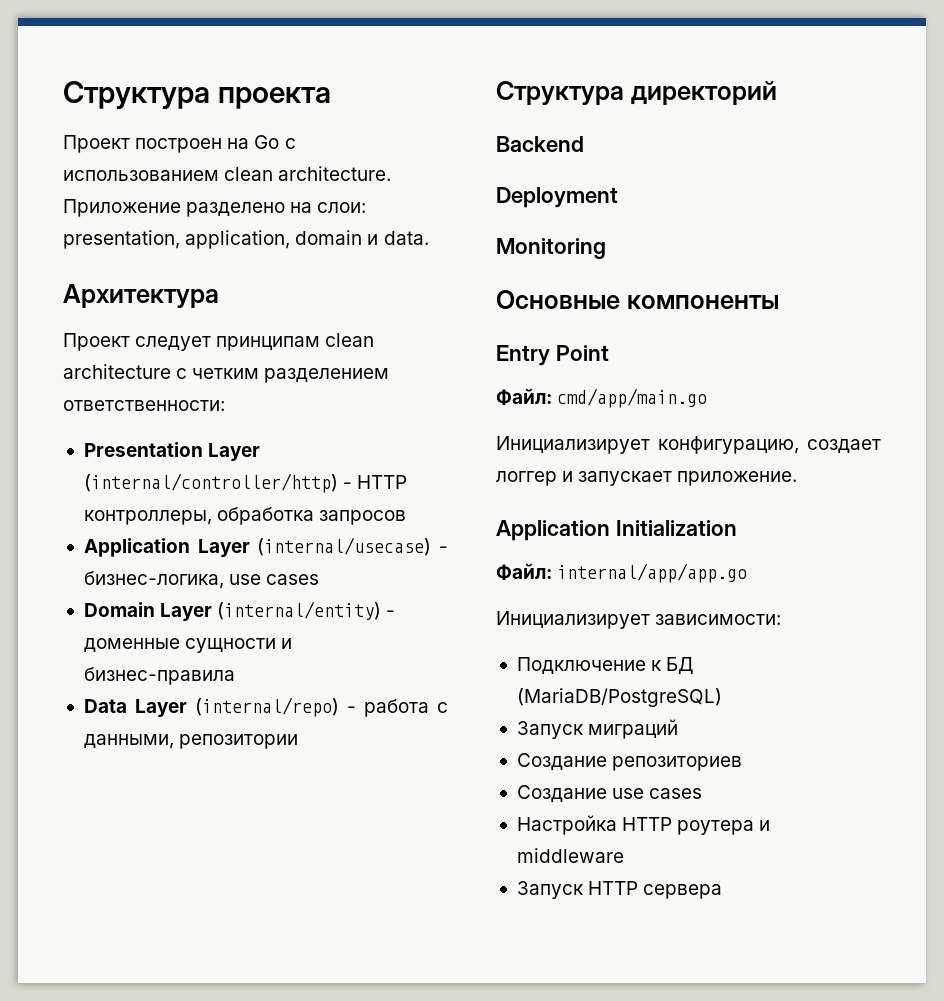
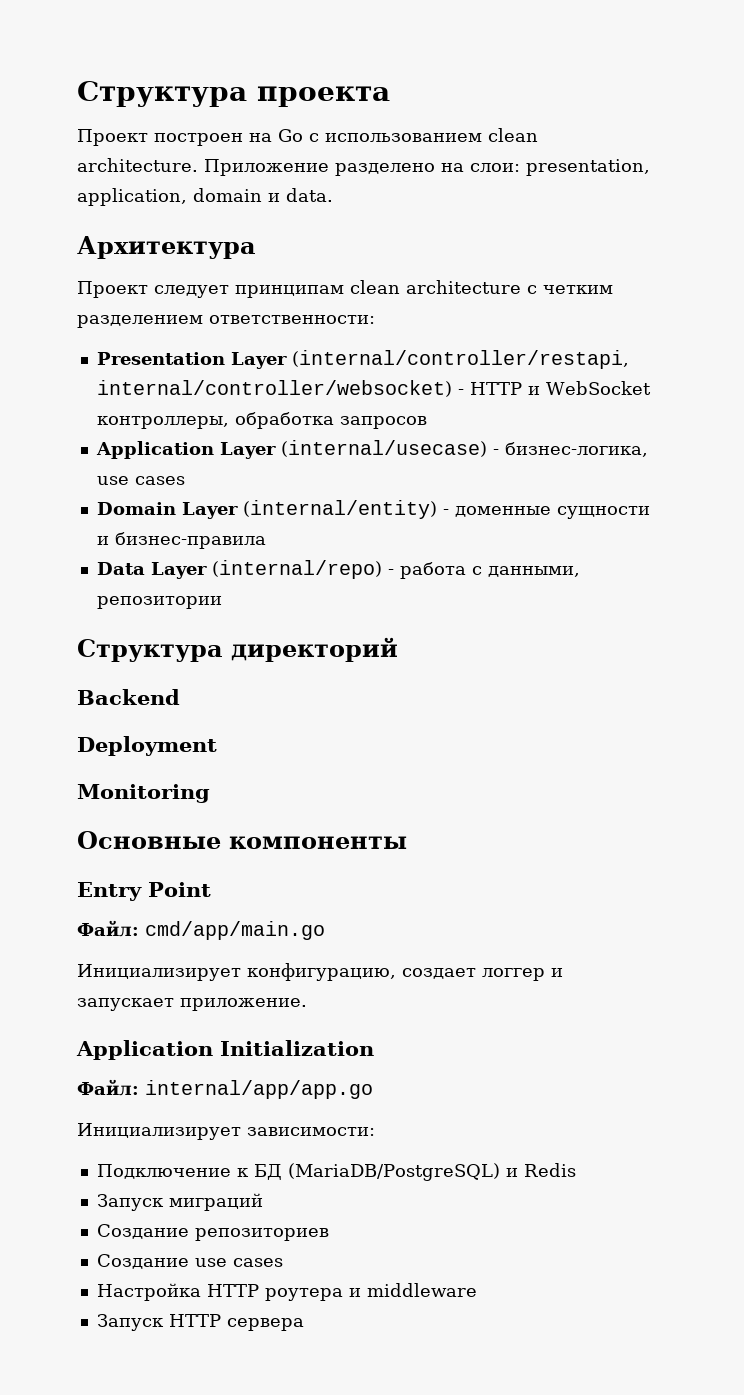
[83,473,408,493] (internal/controller/http) - HTTP -> [291,350,629,369] [96,380,651,397] (internal/controller/restapi, internal/controller/websocket) - HTTP и WebSocket
(722, 697) none -> [505,1163,576,1177] и Redis

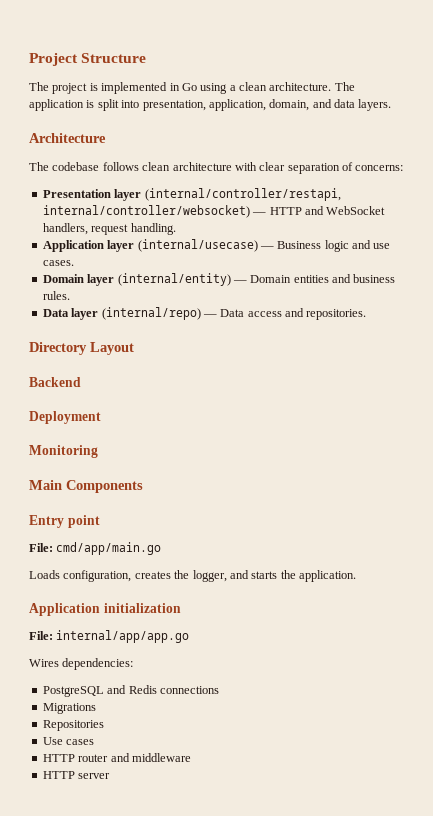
[77,81,390,107] [77,128,538,146] [77,158,650,176] [77,188,333,206] [77,236,256,259] [77,280,613,298] [77,315,375,328] Структура проекта // Проект построен на Go с использованием clean architecture. Приложение разделено на слои: presentation, application, domain и data. // Архитектура // Проект следует принципам clean architecture с четким разделением ответственности: -> [29,53,147,66] [29,82,355,94] [29,99,392,111] [29,133,106,143] [29,162,404,174] Project Structure // The project is implemented in Go using a clean architecture. The application is split into presentation, application, domain, and data layers. // Architecture // The codebase follows clean architecture with clear separation of concerns:
[230,352,287,369] Layer -> [114,189,142,201] layer
[457,381,651,395] [96,412,427,429] [95,440,648,459] [96,476,185,485] [96,500,650,519] [96,532,266,549] [96,560,580,579] [96,596,222,609] [77,637,398,662] - HTTP и WebSocket контроллеры, обработка запросов // Application Layer (internal/usecase) - бизнес-логика, use cases // Domain Layer (internal/entity) - доменные сущности и бизнес-правила // Data Layer (internal/repo) - работа с данными, репозитории // Структура директорий -> [252,206,386,215] [42,223,176,235] [42,239,391,252] [42,260,74,266] [42,273,396,286] [42,291,70,300] [42,307,367,320] [29,342,134,355] — HTTP and WebSocket handlers, request handling. // Application layer (internal/usecase) — Business logic and use cases. // Domain layer (internal/entity) — Domain entities and business rules. // Data layer (internal/repo) — Data access and repositories. // Directory Layout
[77,831,407,849] Основные компоненты -> [29,480,143,493] Main Components
[148,882,211,897] [77,920,139,937] Point // Файл: -> [67,515,100,528] [29,543,53,552] point // File:
[77,963,563,981] [77,998,307,1011] [76,1040,374,1060] [77,1079,139,1096] Инициализирует конфигурацию, создает логгер и запускает приложение. // Application Initialization // Файл: -> [29,570,356,582] [29,603,181,616] [29,631,53,640] Loads configuration, creates the logger, and starts the application. // Application initialization // File:
[77,1123,375,1140] [96,1163,576,1181] [96,1193,263,1211] [96,1224,329,1241] [96,1254,283,1269] [96,1283,477,1301] [96,1314,304,1331] Инициализирует зависимости: // Подключение к БД (MariaDB/PostgreSQL) и Redis // Запуск миграций // Создание репозиториев // Создание use cases // Настройка HTTP роутера и middleware // Запуск HTTP сервера -> [29,658,134,670] [42,685,219,697] [42,703,96,714] [42,720,104,731] [42,737,95,745] [42,753,191,762] [42,771,111,779] Wires dependencies: // PostgreSQL and Redis connections // Migrations // Repositories // Use cases // HTTP router and middleware // HTTP server

